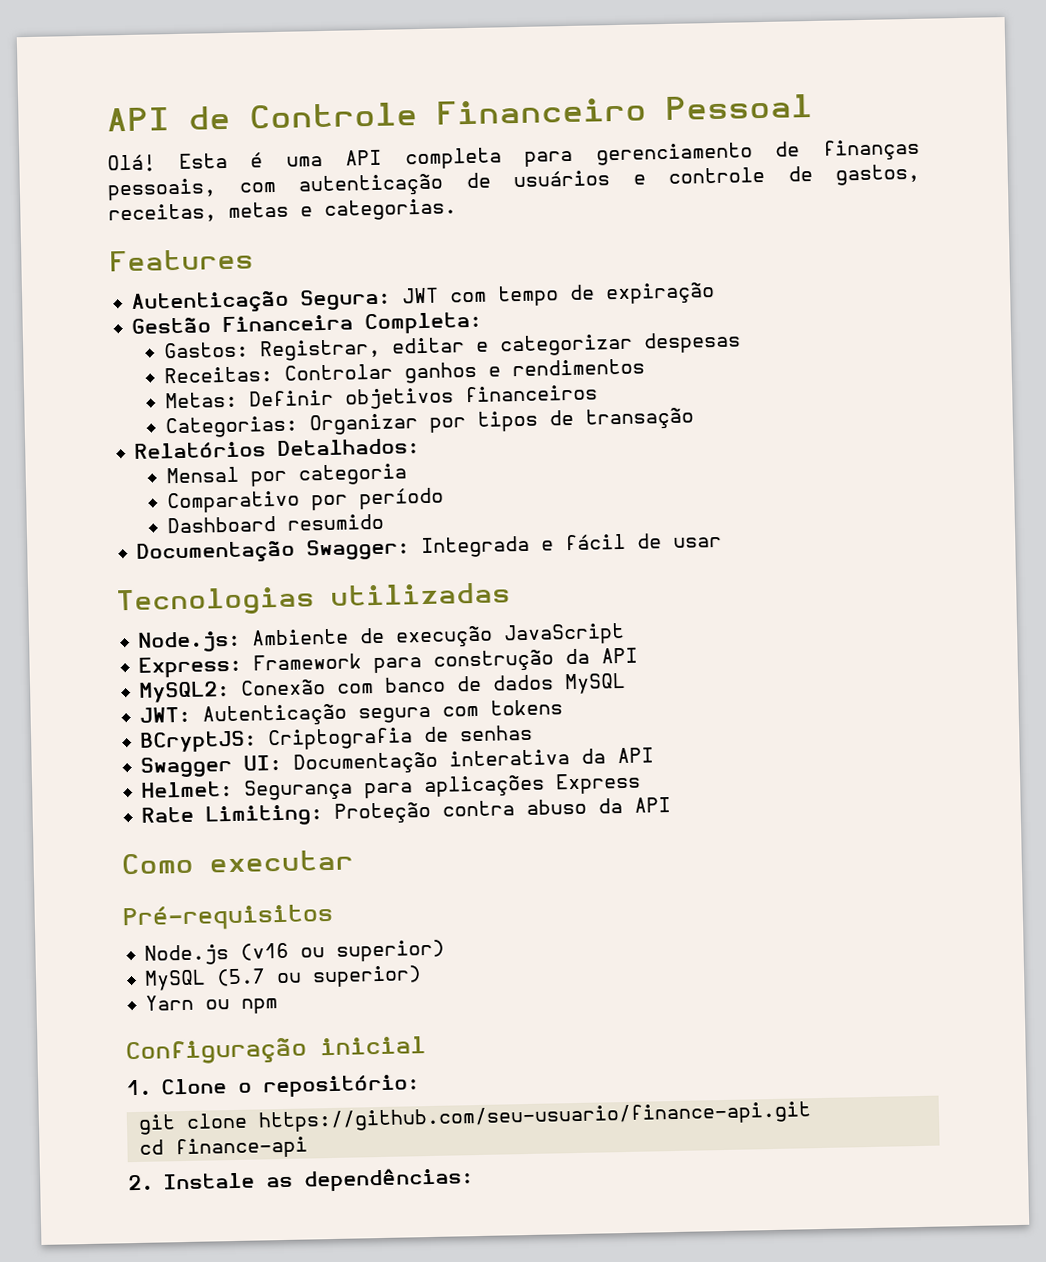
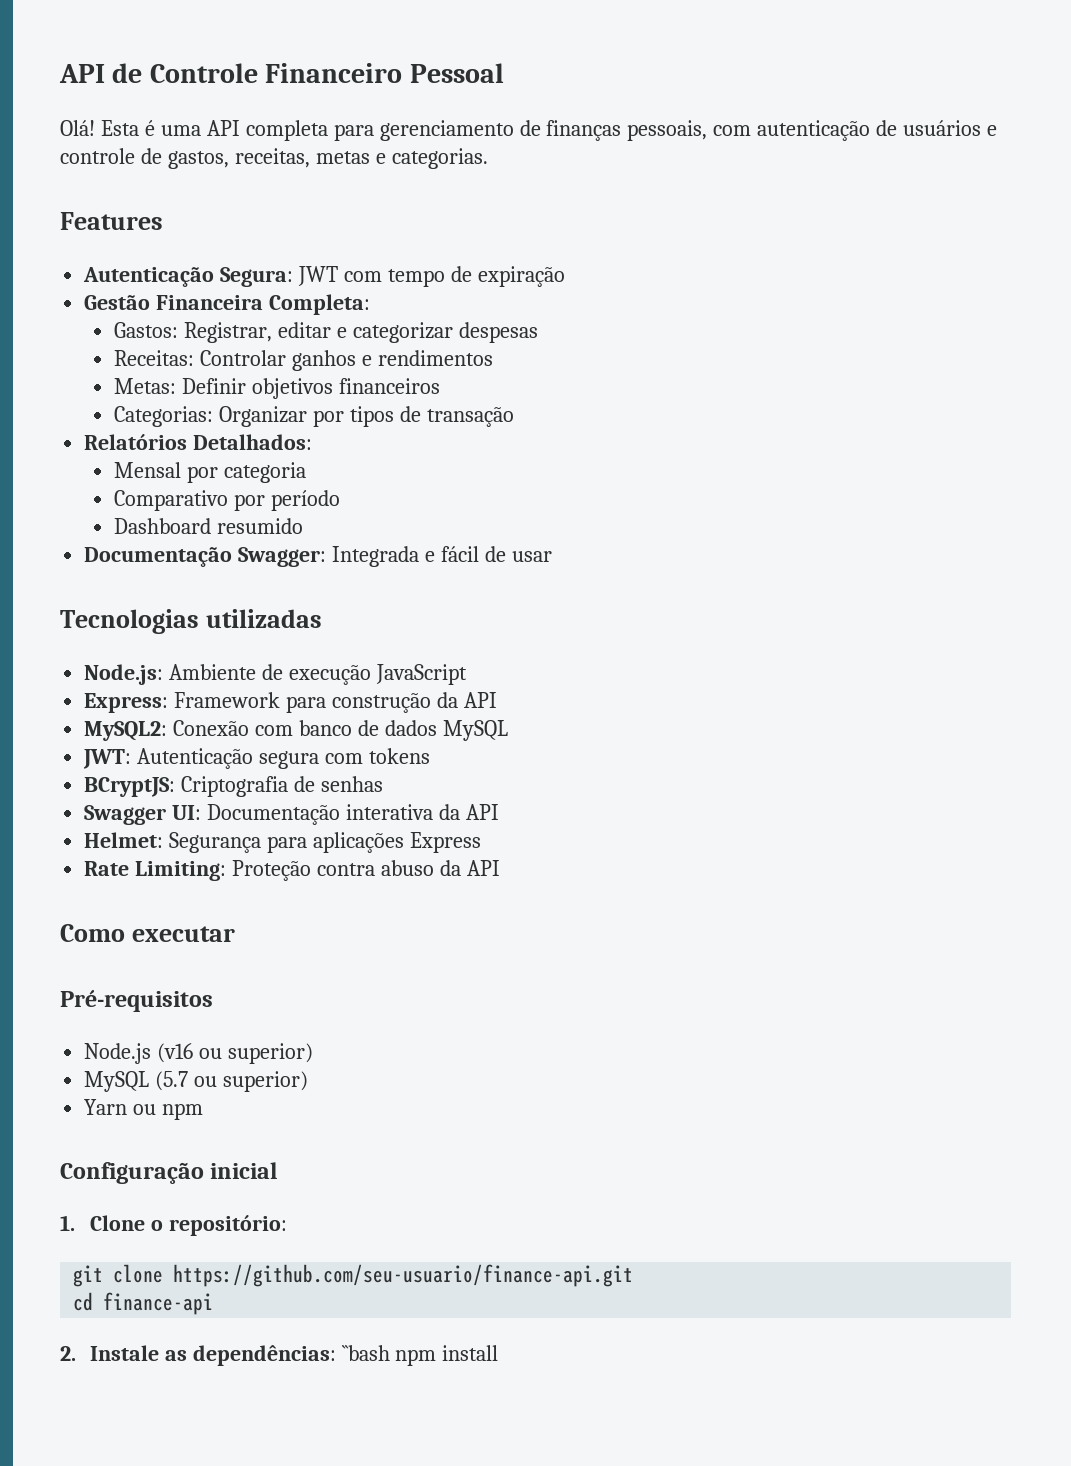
(474, 1179) none -> [341,1345,499,1366] ``bash npm install

